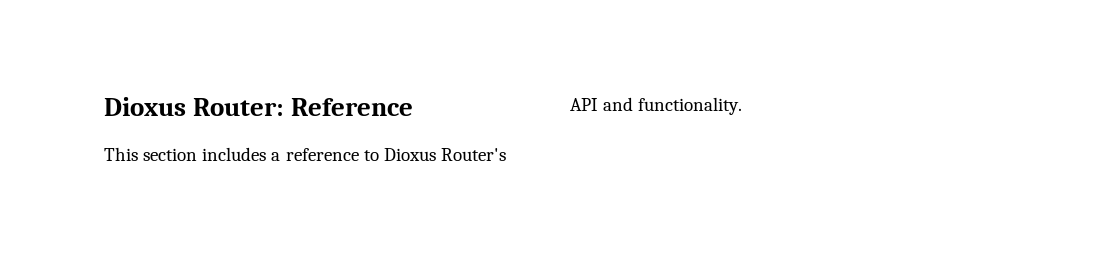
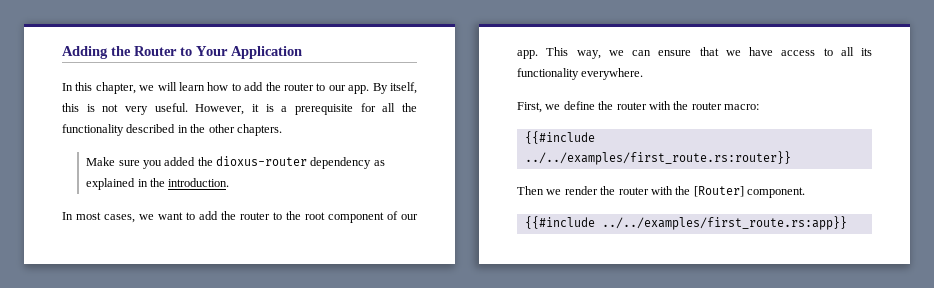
[104,97,414,116] [104,147,506,161] [570,97,743,115] Dioxus Router: Reference // This section includes a reference to Dioxus Router's API and functionality. -> [62,46,302,59] [62,82,417,94] [62,103,418,115] [62,124,282,136] [86,156,385,169] [86,178,230,190] [62,211,418,223] [517,47,872,59] [517,68,644,80] [517,101,759,113] [524,131,595,144] [524,151,791,165] [517,186,805,198] [524,216,847,230] Adding the Router to Your Application // In this chapter, we will learn how to add the router to our app. By itself, this is not very useful. However, it is a prerequisite for all the functionality described in the other chapters. // Make sure you added the dioxus-router dependency as explained in the introduction. // In most cases, we want to add the router to the root component of our app. This way, we can ensure that we have access to all its functionality everywhere. // First, we define the router with the router macro: // {{#include ../../examples/first_route.rs:router}} // Then we render the router with the [Router] component. // {{#include ../../examples/first_route.rs:app}}

